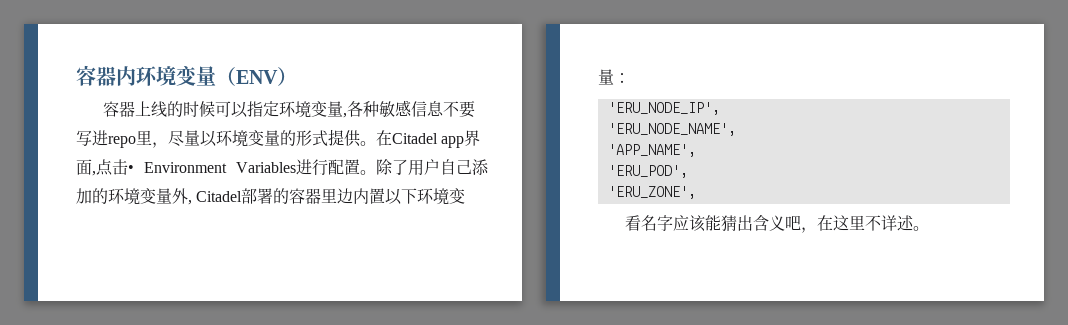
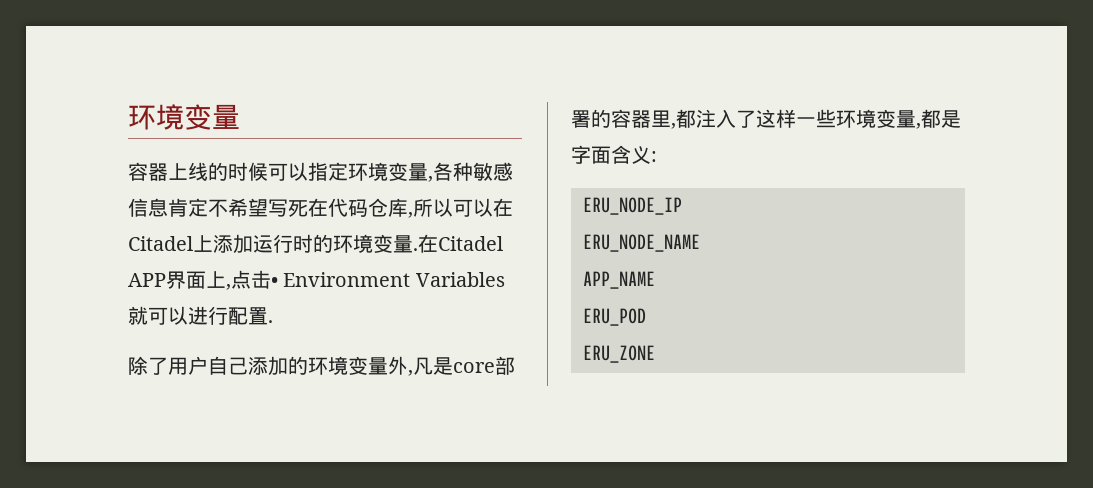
[76,65,297,86] 容器内环境变量（ENV） -> [128,104,240,130] 环境变量
[443,101,476,118] [76,129,481,148] [76,159,92,175] 不要写进repo里，尽量以环境变量的形式提供。在Citadel app界面 -> [168,198,513,218] [128,234,503,254] [128,271,226,289] 肯定不希望写死在代码仓库,所以可以在Citadel上添加运行时的环境变量.在Citadel APP界面上
(296, 167) none -> [128,306,188,325] 就可以
[360,170,376,175] 。 -> [268,320,273,323] . //
[196,191,243,202] Citadel -> [413,357,495,375] 凡是core
[337,188,466,205] [598,69,630,85] [607,102,720,115] [607,123,736,136] [607,144,696,157] [607,165,688,178] [607,186,696,199] [625,215,930,233] 边内置以下环境变量： // 'ERU_NODE_IP', // 'ERU_NODE_NAME', // 'APP_NAME', // 'ERU_POD', // 'ERU_ZONE', // 看名字应该能猜出含义吧，在这里不详述。 -> [671,109,961,129] [571,145,657,164] [583,197,682,215] [583,234,700,252] [583,271,655,289] [583,308,646,326] [583,345,655,363] ,都注入了这样一些环境变量,都是字面含义: // ERU_NODE_IP // ERU_NODE_NAME // APP_NAME // ERU_POD // ERU_ZONE

